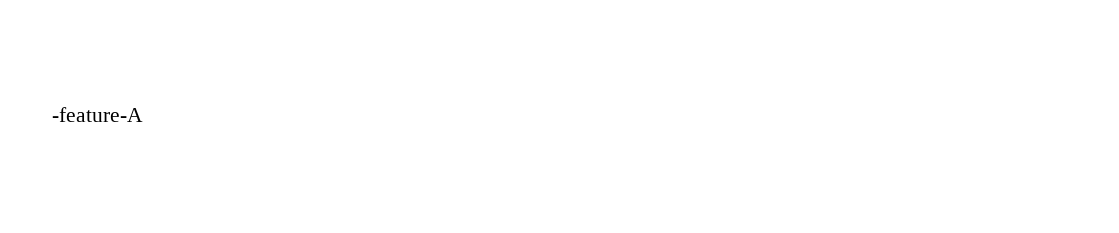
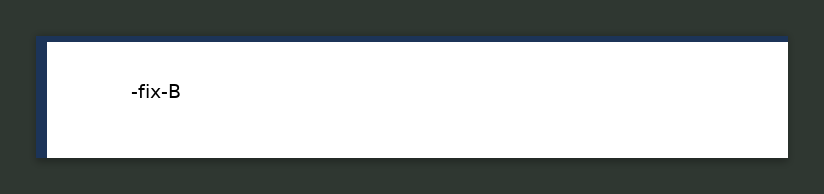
[52,107,143,122] -feature-A -> [131,84,181,98] -fix-B

